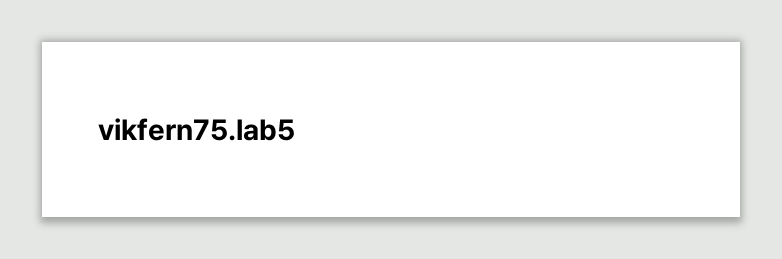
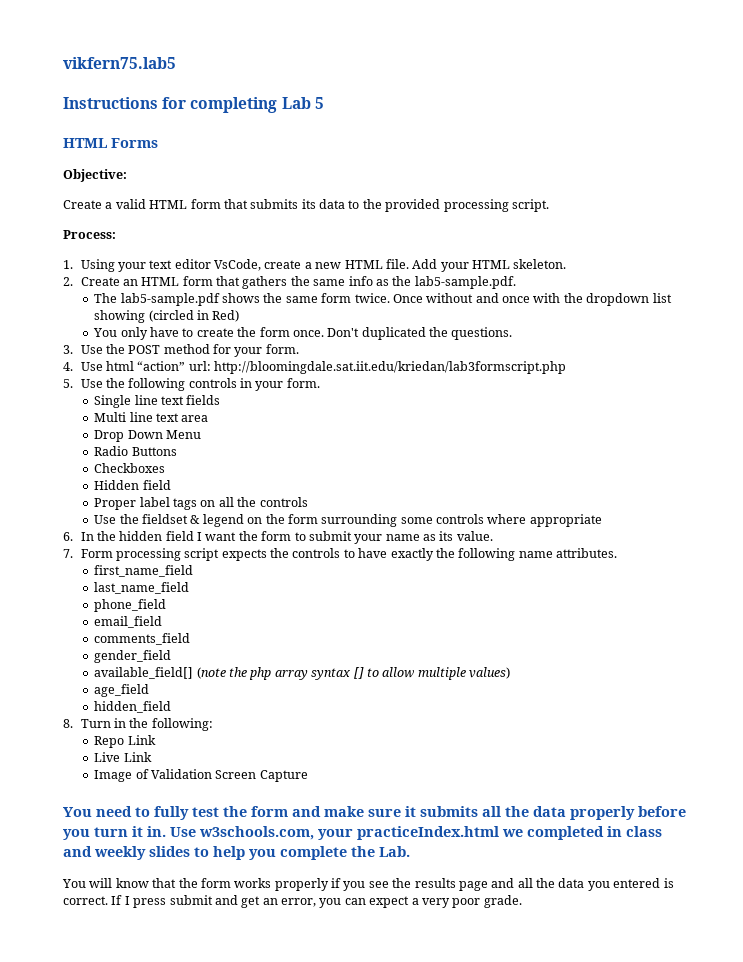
(295, 129) none -> [63,97,324,113] [63,138,158,148] [63,169,127,182] [63,199,549,212] [63,230,116,239] [63,259,567,272] [63,276,516,289] [94,293,672,306] [94,310,240,323] [93,327,513,340] [63,344,299,357] [63,361,567,374] [63,378,320,391] [94,395,221,408] [94,412,209,422] [94,430,202,442] [94,446,177,456] [94,463,166,473] [94,480,171,490] [94,497,308,510] [94,514,602,527] [63,531,493,544] [63,548,618,561] [94,565,194,577] [94,582,190,594] [94,599,167,612] [94,616,163,628] [94,633,191,645] [94,650,172,663] [94,667,511,680] [94,684,150,697] [94,701,172,713] [63,718,213,731] [94,735,156,748] [94,752,152,762] [94,769,308,782] [63,806,686,820] [63,826,662,840] [63,846,410,860] [62,878,674,891] [63,895,522,908] // Instructions for completing Lab 5 // HTML Forms // Objective: // Create a valid HTML form that submits its data to the provided processing script. // Process: // 1. Using your text editor VsCode, create a new HTML file. Add your HTML skeleton. // 2. Create an HTML form that gathers the same info as the lab5-sample.pdf. // The lab5-sample.pdf shows the same form twice. Once without and once with the dropdown list showing (circled in Red) // You only have to create the form once. Don't duplicated the questions. // 3. Use the POST method for your form. // 4. Use html “action” url: http://bloomingdale.sat.iit.edu/kriedan/lab3formscript.php // 5. Use the following controls in your form. // Single line text fields // Multi line text area // Drop Down Menu // Radio Buttons // Checkboxes // Hidden field // Proper label tags on all the controls // Use the fieldset & legend on the form surrounding some controls where appropriate // 6. In the hidden field I want the form to submit your name as its value. // 7. Form processing script expects the controls to have exactly the following name attributes. // first_name_field // last_name_field // phone_field // email_field // comments_field // gender_field // available_field[] (note the php array syntax [] to allow multiple values) // age_field // hidden_field // 8. Turn in the following: // Repo Link // Live Link // Image of Validation Screen Capture // You need to fully test the form and make sure it submits all the data properly before you turn it in. Use w3schools.com, your practiceIndex.html we completed in class and weekly slides to help you complete the Lab. // You will know that the form works properly if you see the results page and all the data you entered is correct. If I press submit and get an error, you can expect a very poor grade.

